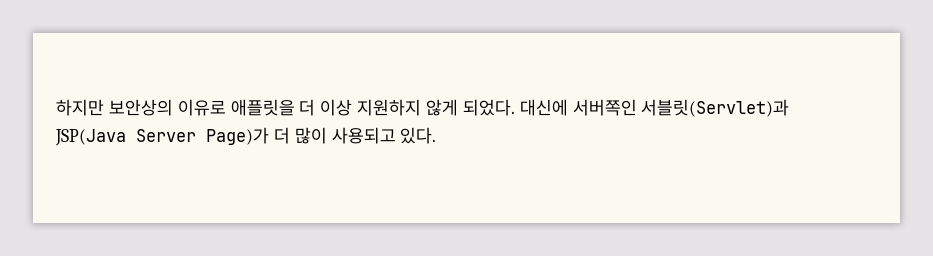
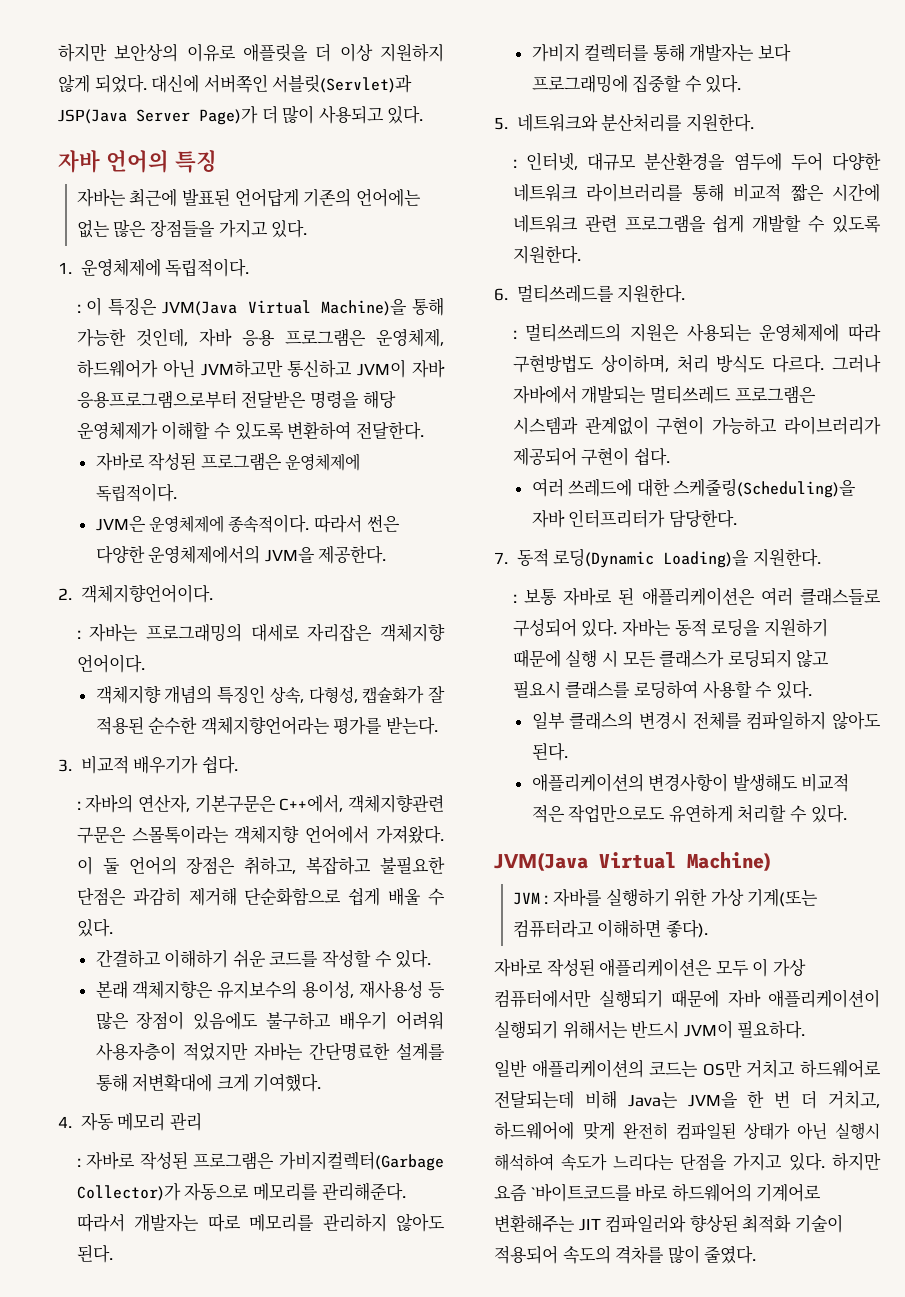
(437, 135) none -> [58,150,217,173] [76,188,421,207] [76,220,308,238] [58,258,250,277] [76,297,444,316] [76,328,444,347] [76,359,445,378] [76,390,396,409] [76,421,424,440] [95,452,361,471] [95,483,177,502] [95,514,400,533] [95,545,387,564] [58,584,213,603] [76,623,445,642] [76,654,145,673] [95,685,445,704] [95,716,438,735] [58,755,238,774] [76,794,444,813] [76,825,444,844] [76,856,445,875] [76,887,445,906] [76,919,113,937] [95,949,432,968] [95,980,445,999] [95,1011,444,1030] [95,1042,445,1061] [95,1073,322,1092] [58,1113,202,1131] [76,1151,444,1171] [76,1182,406,1201] [76,1213,445,1232] [76,1245,113,1263] [531,43,791,62] [531,74,742,93] [494,113,754,132] [512,152,881,171] [512,183,880,202] [512,214,881,233] [512,245,581,264] [494,284,686,303] [512,323,881,342] [512,354,881,373] [512,385,816,404] [512,416,881,435] [512,447,671,466] [531,478,857,498] [531,509,737,528] [494,548,821,568] [512,587,881,606] [512,618,828,637] [512,649,830,668] [512,680,812,699] [531,711,881,730] [531,743,568,761] [531,773,850,792] [531,804,847,823] [494,852,771,871] [512,888,819,907] [512,919,709,938] [494,958,806,977] [494,989,880,1008] [494,1020,806,1039] [494,1059,881,1078] [494,1090,880,1109] [494,1121,880,1140] [494,1152,881,1171] [494,1183,822,1202] [494,1214,843,1233] [494,1245,757,1264] // 자바 언어의 특징 // 자바는 최근에 발표된 언어답게 기존의 언어에는 없는 많은 장점들을 가지고 있다. // 1. 운영체제에 독립적이다. // : 이 특징은 JVM(Java Virtual Machine)을 통해 가능한 것인데, 자바 응용 프로그램은 운영체제, 하드웨어가 아닌 JVM하고만 통신하고 JVM이 자바 응용프로그램으로부터 전달받은 명령을 해당 운영체제가 이해할 수 있도록 변환하여 전달한다. // 자바로 작성된 프로그램은 운영체제에 독립적이다. // JVM은 운영체제에 종속적이다. 따라서 썬은 다양한 운영체제에서의 JVM을 제공한다. // 2. 객체지향언어이다. // : 자바는 프로그래밍의 대세로 자리잡은 객체지향 언어이다. // 객체지향 개념의 특징인 상속, 다형성, 캡슐화가 잘 적용된 순수한 객체지향언어라는 평가를 받는다. // 3. 비교적 배우기가 쉽다. // : 자바의 연산자, 기본구문은 C++에서, 객체지향관련 구문은 스몰톡이라는 객체지향 언어에서 가져왔다. 이 둘 언어의 장점은 취하고, 복잡하고 불필요한 단점은 과감히 제거해 단순화함으로 쉽게 배울 수 있다. // 간결하고 이해하기 쉬운 코드를 작성할 수 있다. // 본래 객체지향은 유지보수의 용이성, 재사용성 등 많은 장점이 있음에도 불구하고 배우기 어려워 사용자층이 적었지만 자바는 간단명료한 설계를 통해 저변확대에 크게 기여했다. // 4. 자동 메모리 관리 // : 자바로 작성된 프로그램은 가비지컬렉터(Garbage Collector)가 자동으로 메모리를 관리해준다. 따라서 개발자는 따로 메모리를 관리하지 않아도 된다. // 가비지 컬렉터를 통해 개발자는 보다 프로그래밍에 집중할 수 있다. // 5. 네트워크와 분산처리를 지원한다. // : 인터넷, 대규모 분산환경을 염두에 두어 다양한 네트워크 라이브러리를 통해 비교적 짧은 시간에 네트워크 관련 프로그램을 쉽게 개발할 수 있도록 지원한다. // 6. 멀티쓰레드를 지원한다. // : 멀티쓰레드의 지원은 사용되는 운영체제에 따라 구현방법도 상이하며, 처리 방식도 다르다. 그러나 자바에서 개발되는 멀티쓰레드 프로그램은 시스템과 관계없이 구현이 가능하고 라이브러리가 제공되어 구현이 쉽다. // 여러 쓰레드에 대한 스케줄링(Scheduling)을 자바 인터프리터가 담당한다. // 7. 동적 로딩(Dynamic Loading)을 지원한다. // : 보통 자바로 된 애플리케이션은 여러 클래스들로 구성되어 있다. 자바는 동적 로딩을 지원하기 때문에 실행 시 모든 클래스가 로딩되지 않고 필요시 클래스를 로딩하여 사용할 수 있다. // 일부 클래스의 변경시 전체를 컴파일하지 않아도 된다. // 애플리케이션의 변경사항이 발생해도 비교적 적은 작업만으로도 유연하게 처리할 수 있다. // JVM(Java Virtual Machine) // JVM : 자바를 실행하기 위한 가상 기계(또는 컴퓨터라고 이해하면 좋다). // 자바로 작성된 애플리케이션은 모두 이 가상 컴퓨터에서만 실행되기 때문에 자바 애플리케이션이 실행되기 위해서는 반드시 JVM이 필요하다. // 일반 애플리케이션의 코드는 OS만 거치고 하드웨어로 전달되는데 비해 Java는 JVM을 한 번 더 거치고, 하드웨어에 맞게 완전히 컴파일된 상태가 아닌 실행시 해석하여 속도가 느리다는 단점을 가지고 있다. 하지만 요즘 `바이트코드를 바로 하드웨어의 기계어로 변환해주는 JIT 컴파일러와 향상된 최적화 기술이 적용되어 속도의 격차를 많이 줄였다.

